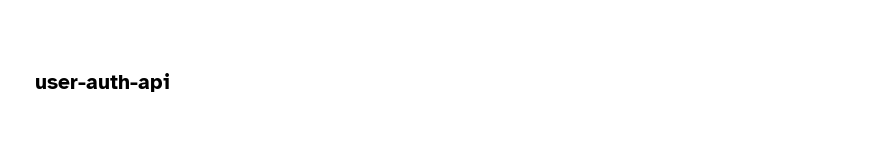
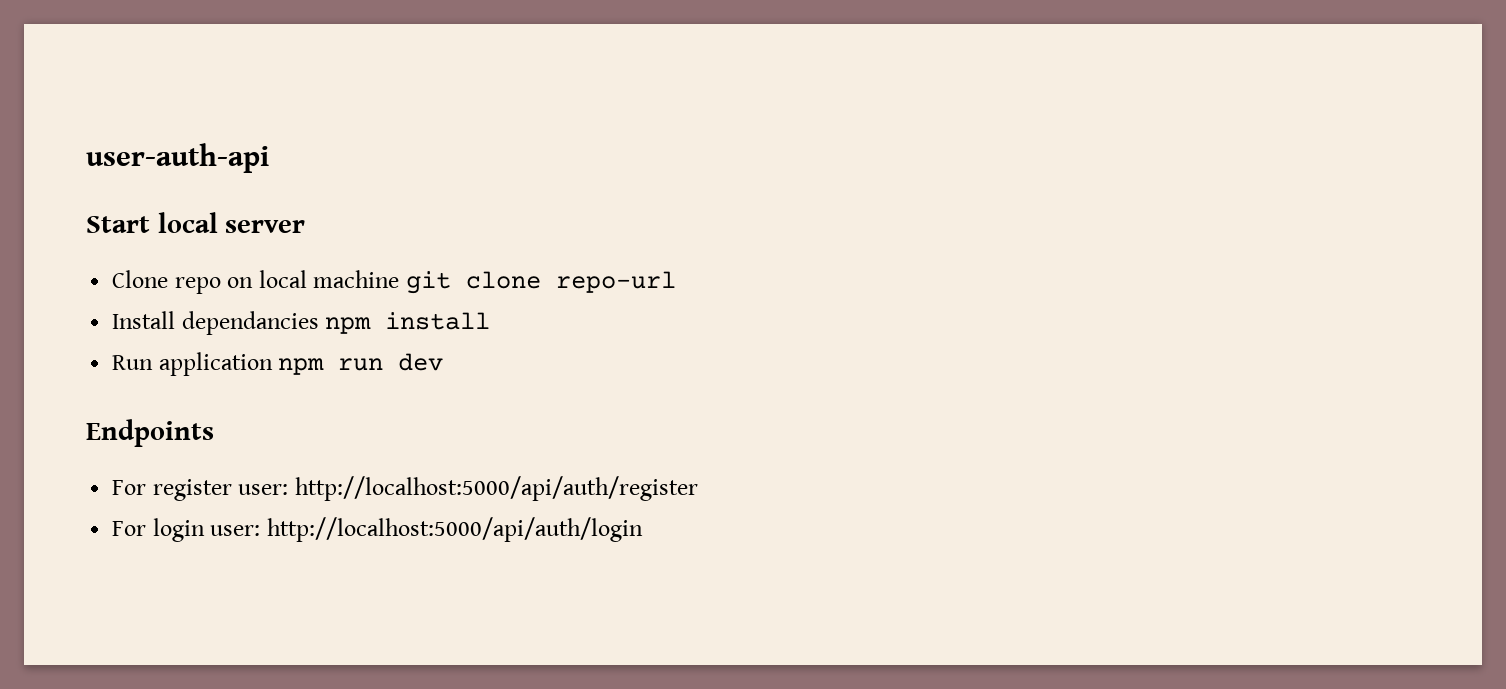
(170, 82) none -> [86,212,306,233] [112,270,676,294] [112,311,491,335] [112,352,444,376] [86,419,214,447] [112,476,698,501] [112,517,643,542] // Start local server // Clone repo on local machine git clone repo-url // Install dependancies npm install // Run application npm run dev // Endpoints // For register user: http://localhost:5000/api/auth/register // For login user: http://localhost:5000/api/auth/login

